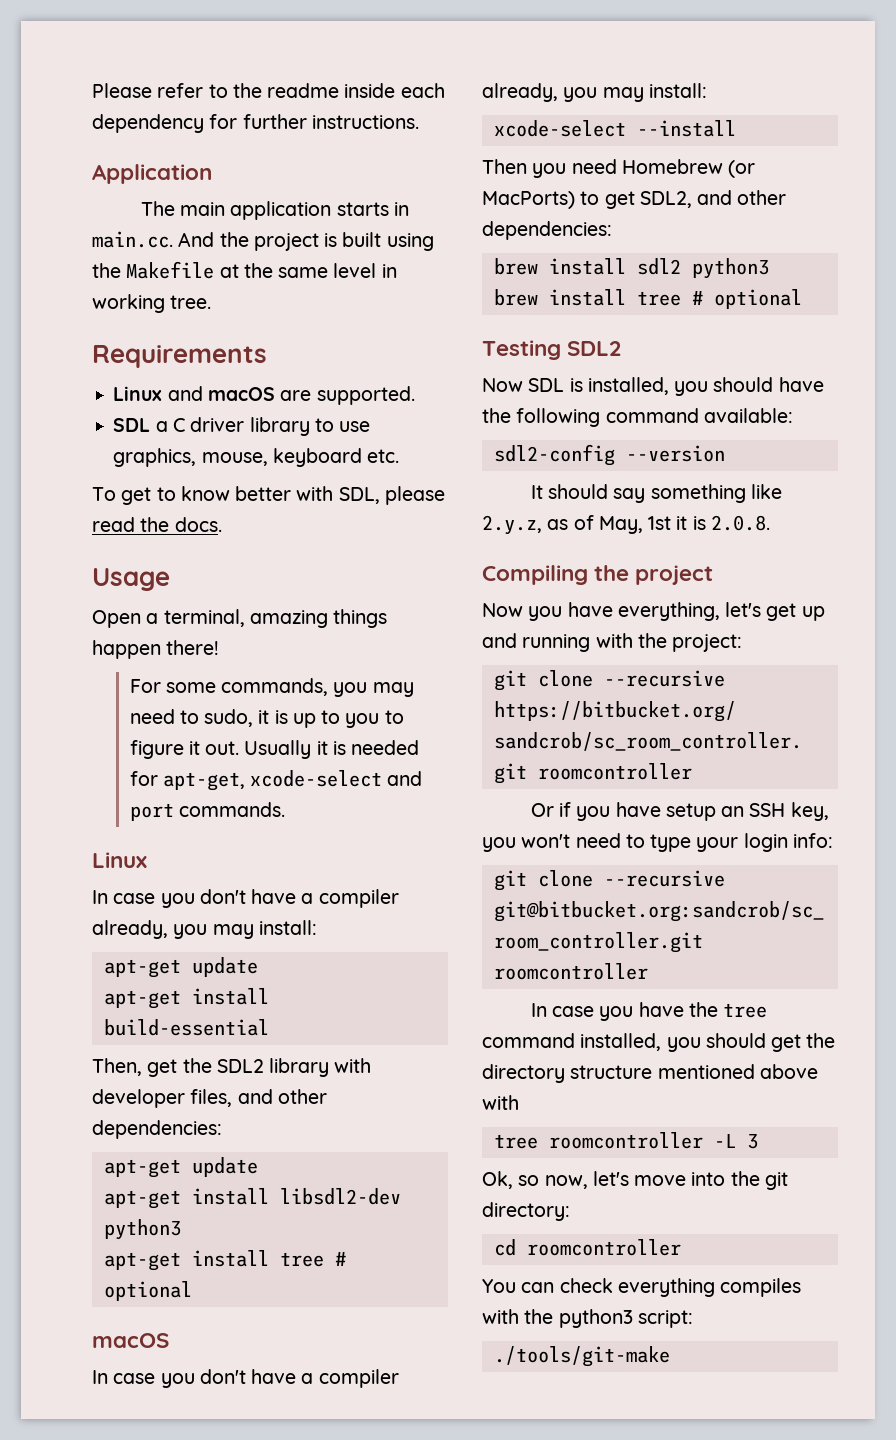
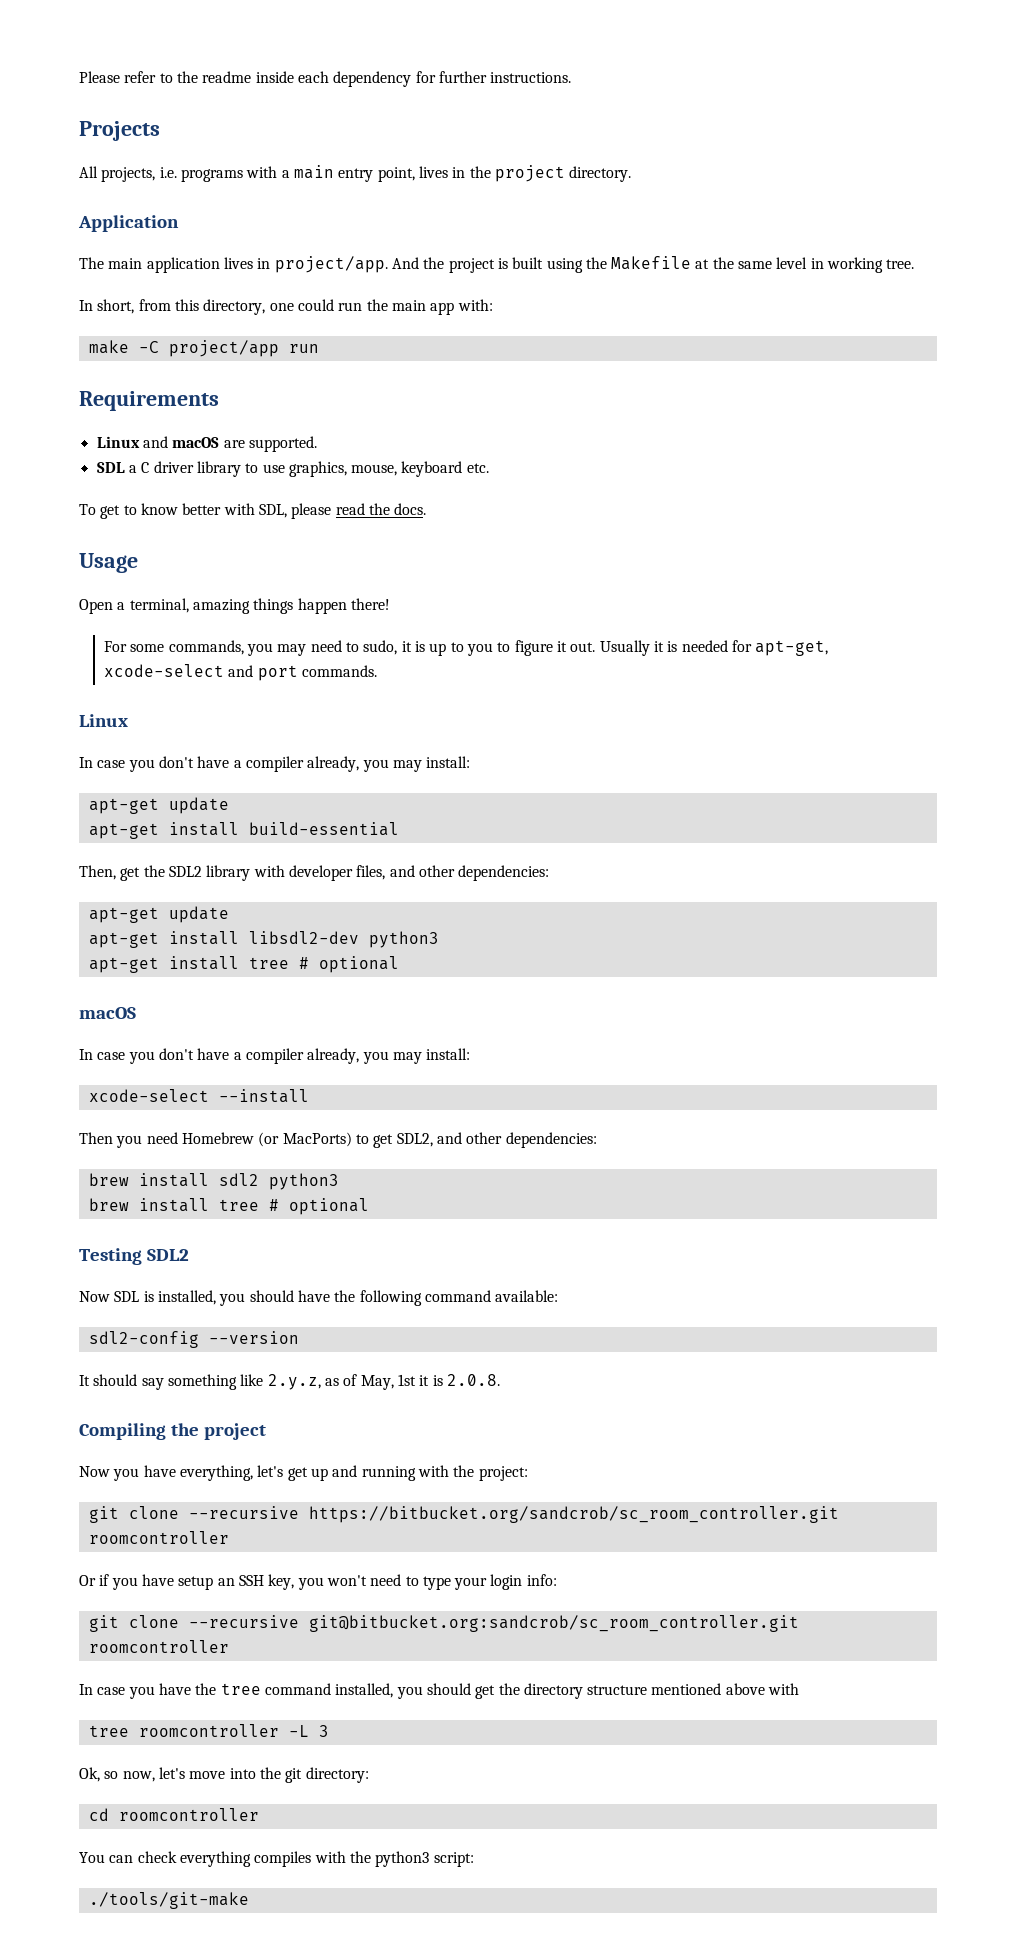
(419, 122) none -> [79,121,160,141] [79,165,632,182] // Projects // All projects, i.e. programs with a main entry point, lives in the project directory.
[336,202,409,216] [92,231,173,248] starts in main.cc. -> [223,256,388,273] lives in project/app.
(212, 302) none -> [79,299,493,315] [88,340,319,357] // In short, from this directory, one could run the main app with: // make -C project/app run

